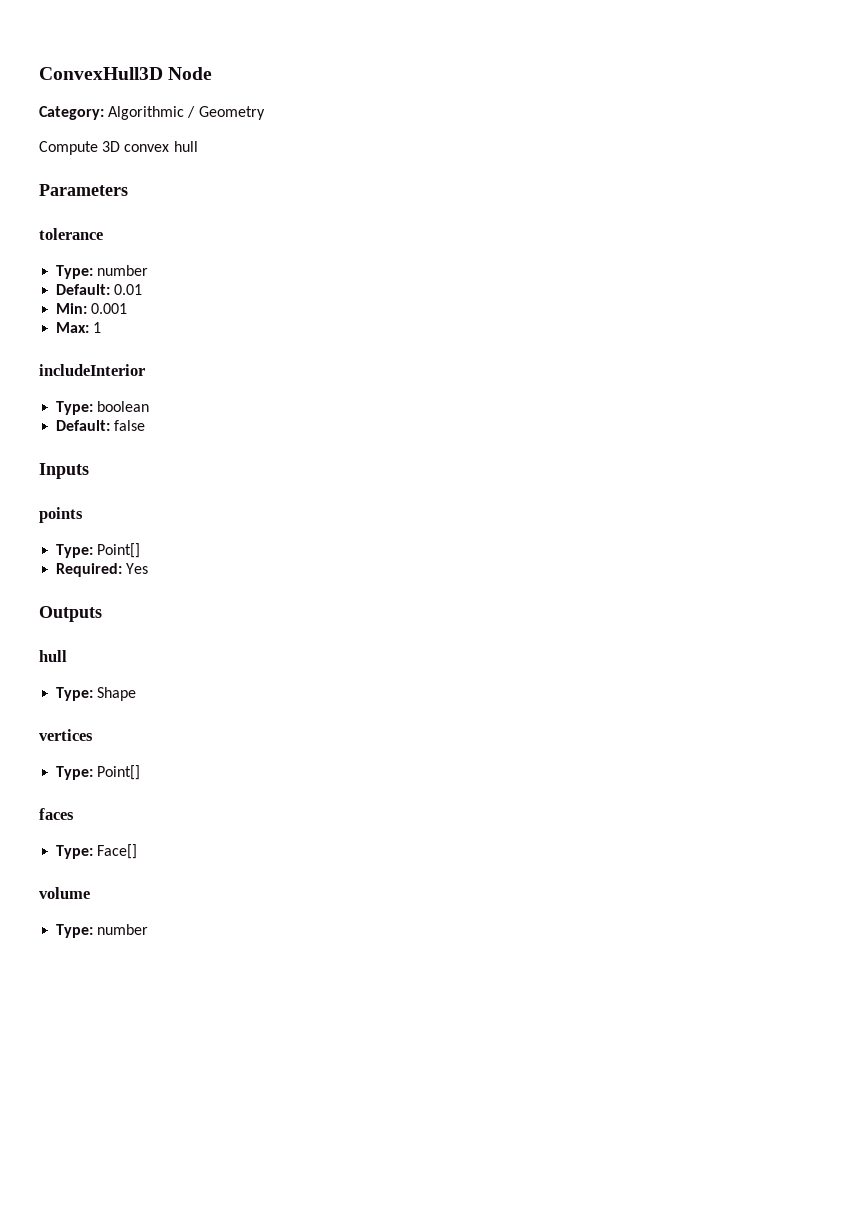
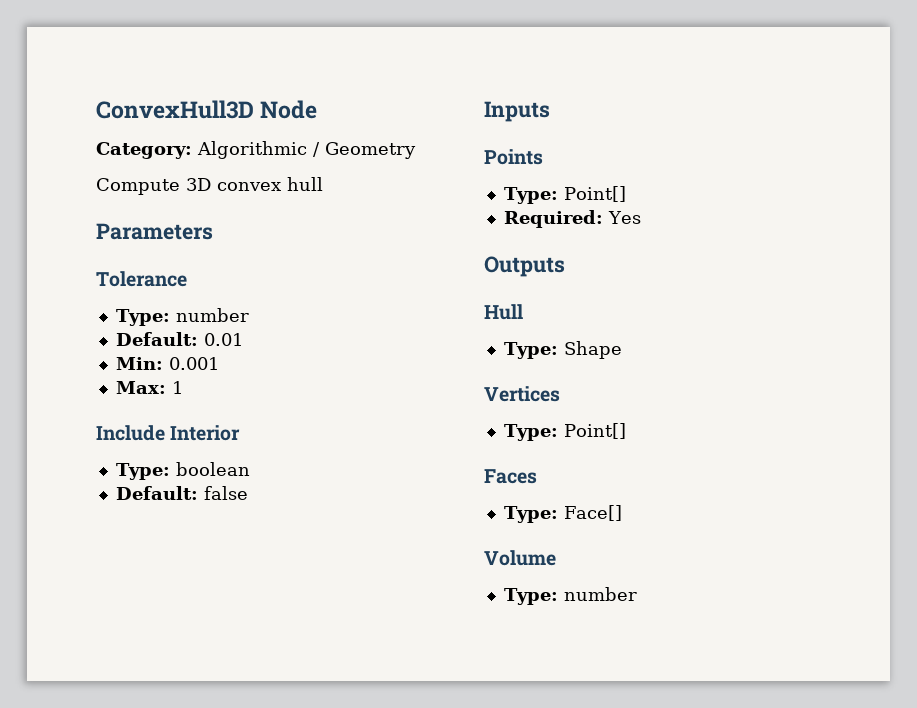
[39,228,103,240] tolerance -> [96,271,187,287] Tolerance
[39,364,145,376] includeInterior -> [96,425,241,441] Include Interior
[39,507,83,523] points -> [484,149,543,165] Points
[39,650,67,662] hull -> [484,304,523,320] Hull
[39,729,93,741] [56,765,141,780] [39,808,74,820] vertices // Type: Point[] // faces -> [484,386,560,402] [503,423,626,441] [484,469,537,484] Vertices // Type: Point[] // Faces
[39,887,90,899] volume -> [484,550,556,566] Volume

